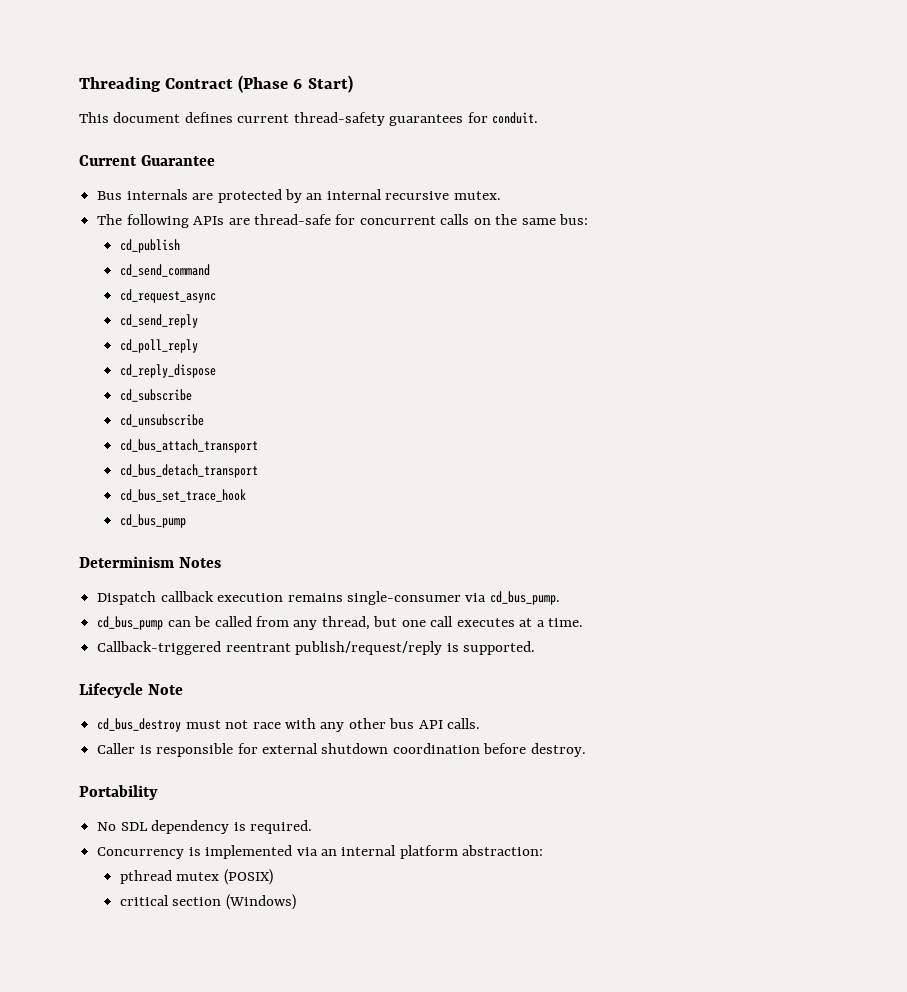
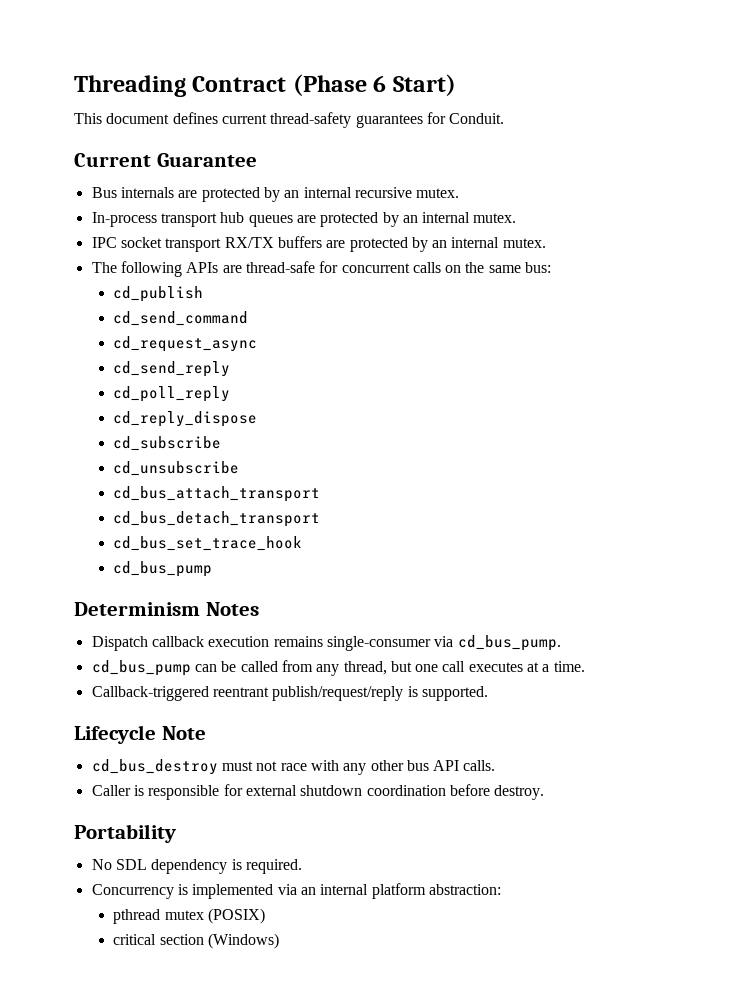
[492,112,539,124] conduit. -> [449,113,505,124] Conduit.
(501, 195) none -> [91,212,517,227] [91,236,546,252] // In-process transport hub queues are protected by an internal mutex. // IPC socket transport RX/TX buffers are protected by an internal mutex.

